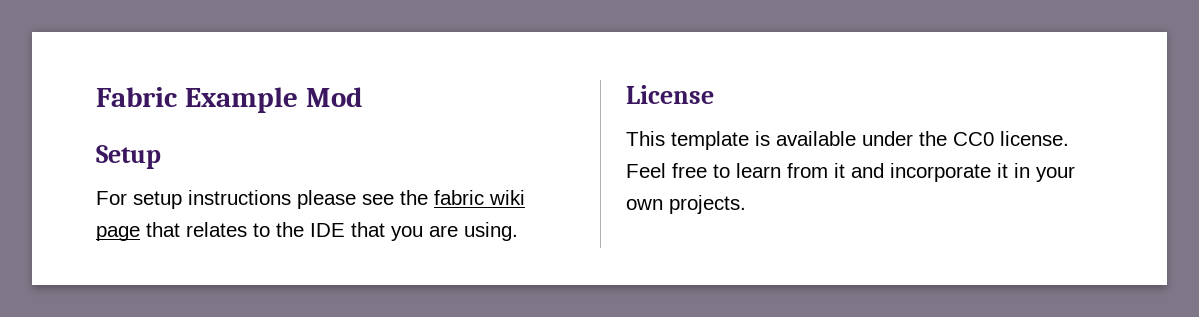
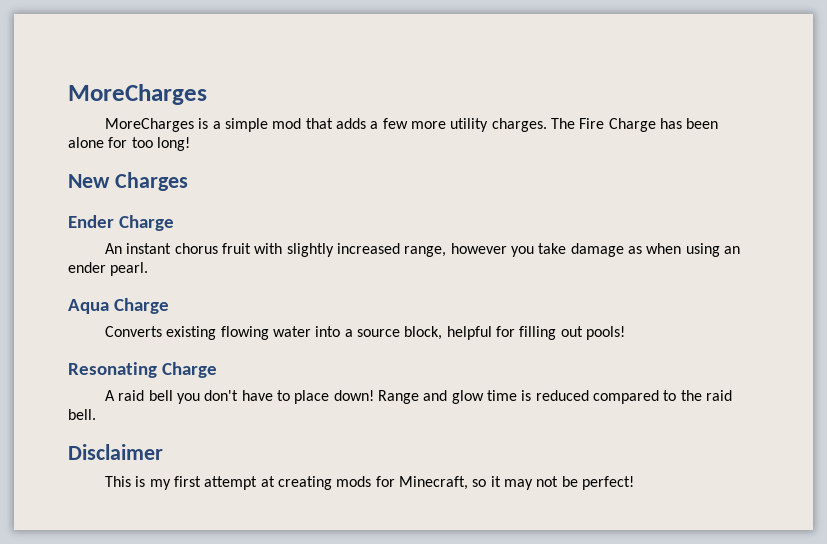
[96,87,363,113] [96,145,161,169] [96,190,525,209] [96,222,518,241] [626,85,714,104] [626,131,1069,150] [626,163,1075,182] [626,195,746,214] Fabric Example Mod // Setup // For setup instructions please see the fabric wiki page that relates to the IDE that you are using. // License // This template is available under the CC0 license. Feel free to learn from it and incorporate it in your own projects. -> [68,84,207,105] [105,118,719,132] [68,137,190,151] [68,172,188,191] [68,215,174,231] [105,243,740,257] [68,262,149,276] [68,298,169,314] [105,326,625,340] [68,362,217,378] [105,390,732,404] [68,409,96,420] [68,444,163,460] [105,476,634,490] MoreCharges // MoreCharges is a simple mod that adds a few more utility charges. The Fire Charge has been alone for too long! // New Charges // Ender Charge // An instant chorus fruit with slightly increased range, however you take damage as when using an ender pearl. // Aqua Charge // Converts existing flowing water into a source block, helpful for filling out pools! // Resonating Charge // A raid bell you don't have to place down! Range and glow time is reduced compared to the raid bell. // Disclaimer // This is my first attempt at creating mods for Minecraft, so it may not be perfect!

